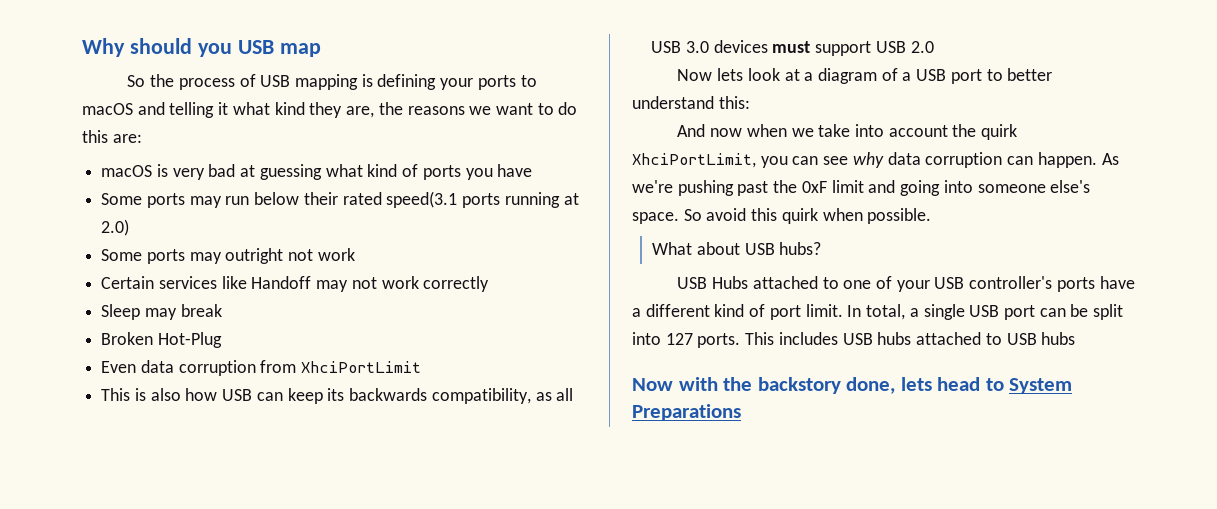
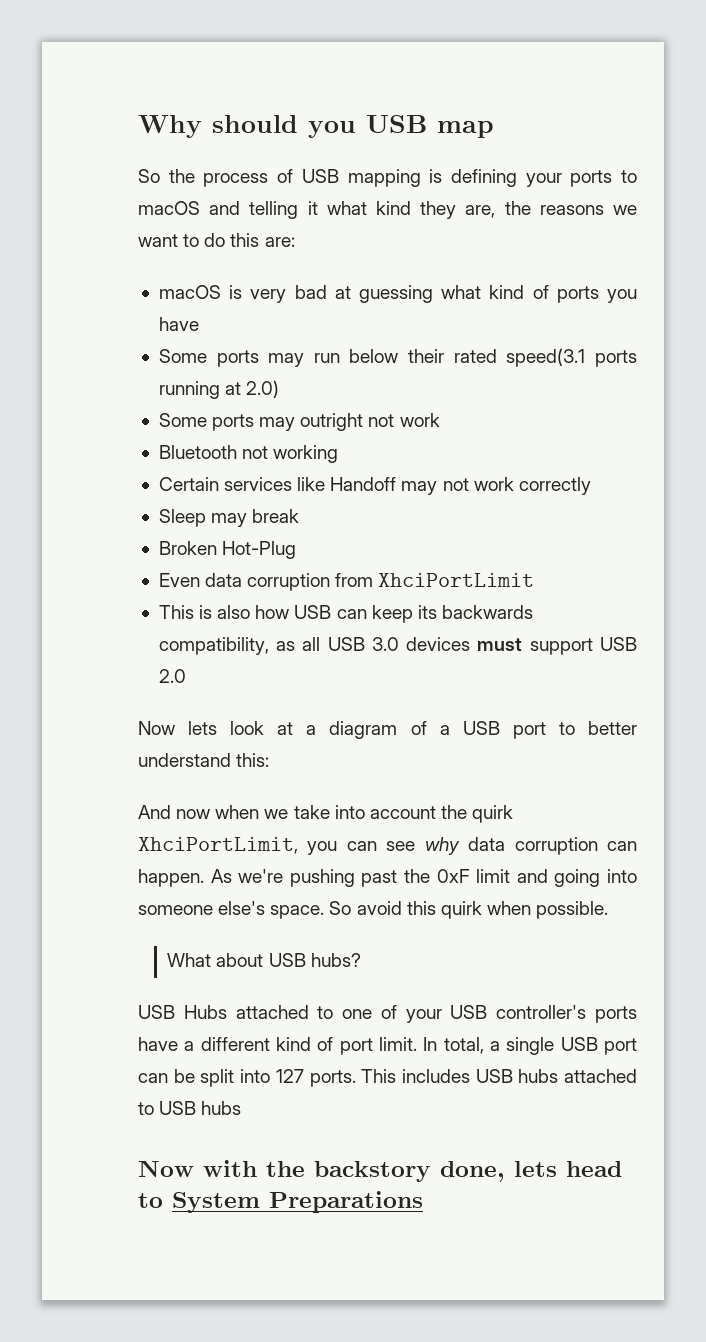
(355, 254) none -> [158,445,339,463] // Bluetooth not working

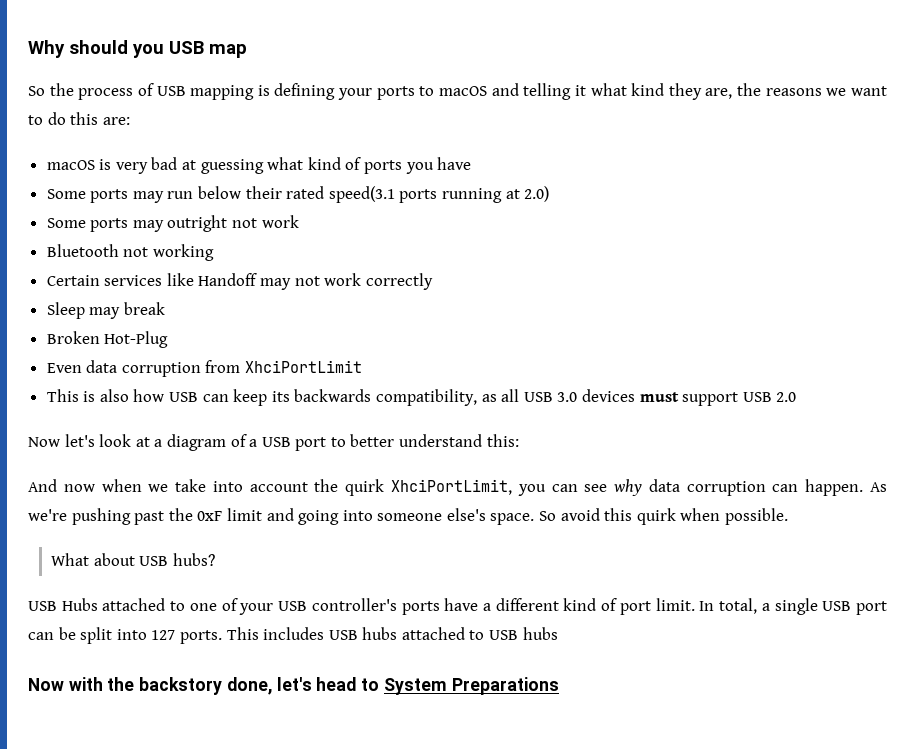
[188,721,218,735] lets -> [64,434,95,447] let's
[514,1161,557,1177] lets -> [276,677,312,691] let's

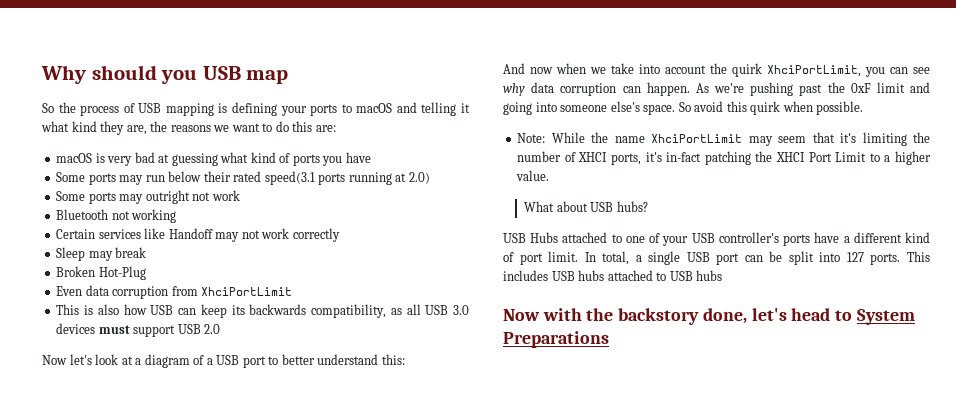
(789, 516) none -> [517,132,930,146] [517,151,932,165] [516,170,550,181] // Note: While the name XhciPortLimit may seem that it's limiting the number of XHCI ports, it's in-fact patching the XHCI Port Limit to a higher value.

